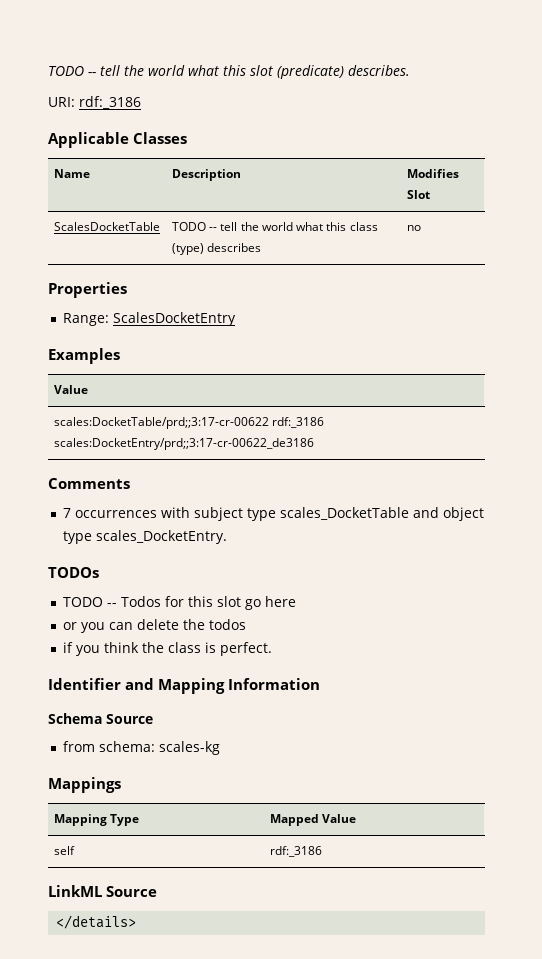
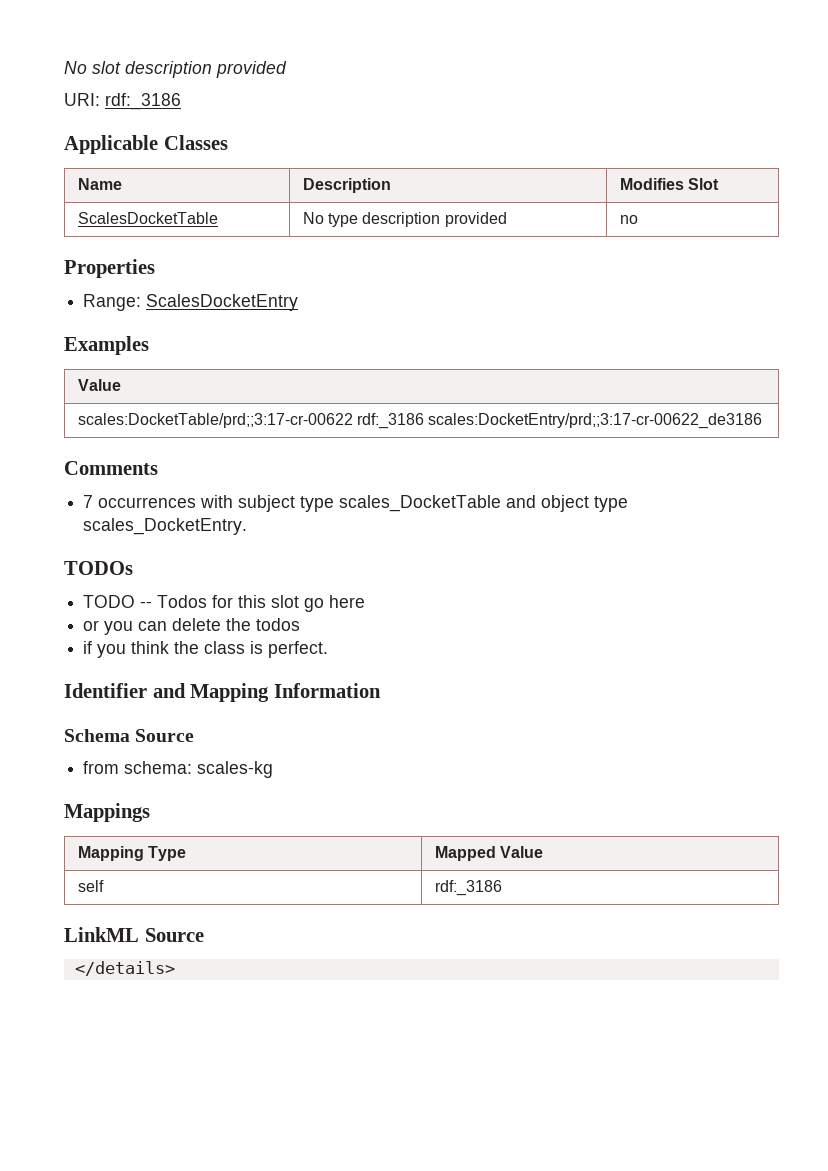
[48,65,410,79] TODO -- tell the world what this slot (predicate) describes. -> [64,61,287,78] No slot description provided
[171,222,378,231] [171,243,262,255] TODO -- tell the world what this class (type) describes -> [302,212,507,227] No type description provided

